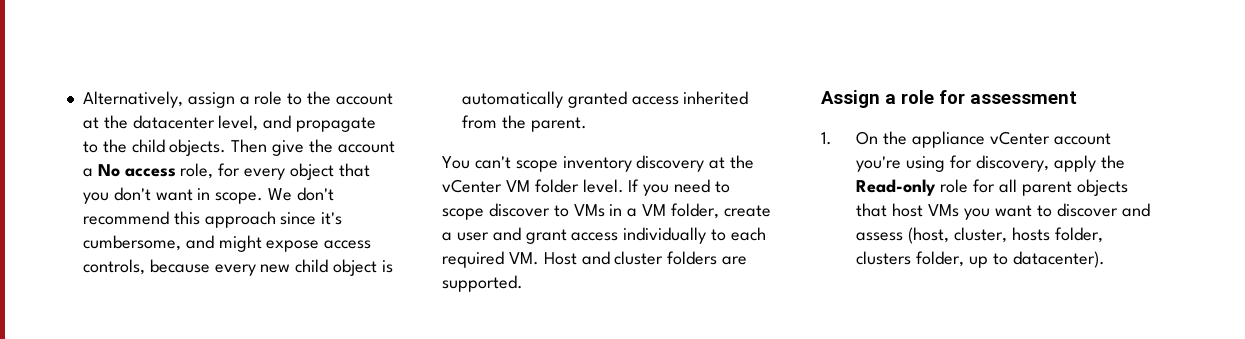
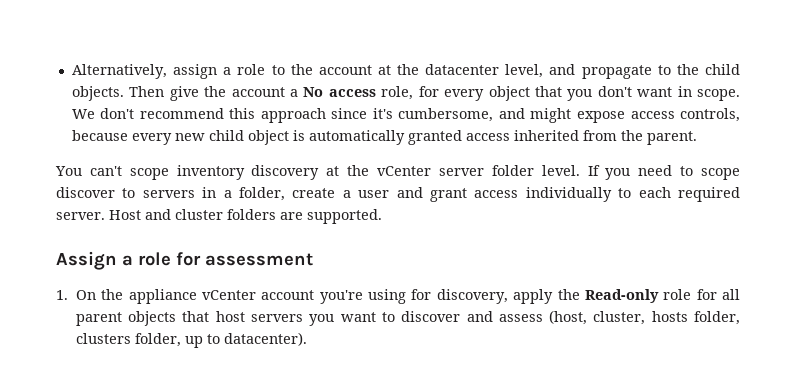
[505,180,530,192] VM -> [438,168,484,176] server
[573,204,605,217] VMs -> [142,190,195,198] servers
[642,204,667,216] VM -> (232, 194) none
[508,252,539,265] VM. -> [56,212,105,220] server.
[928,204,960,217] VMs -> [251,314,304,322] servers

